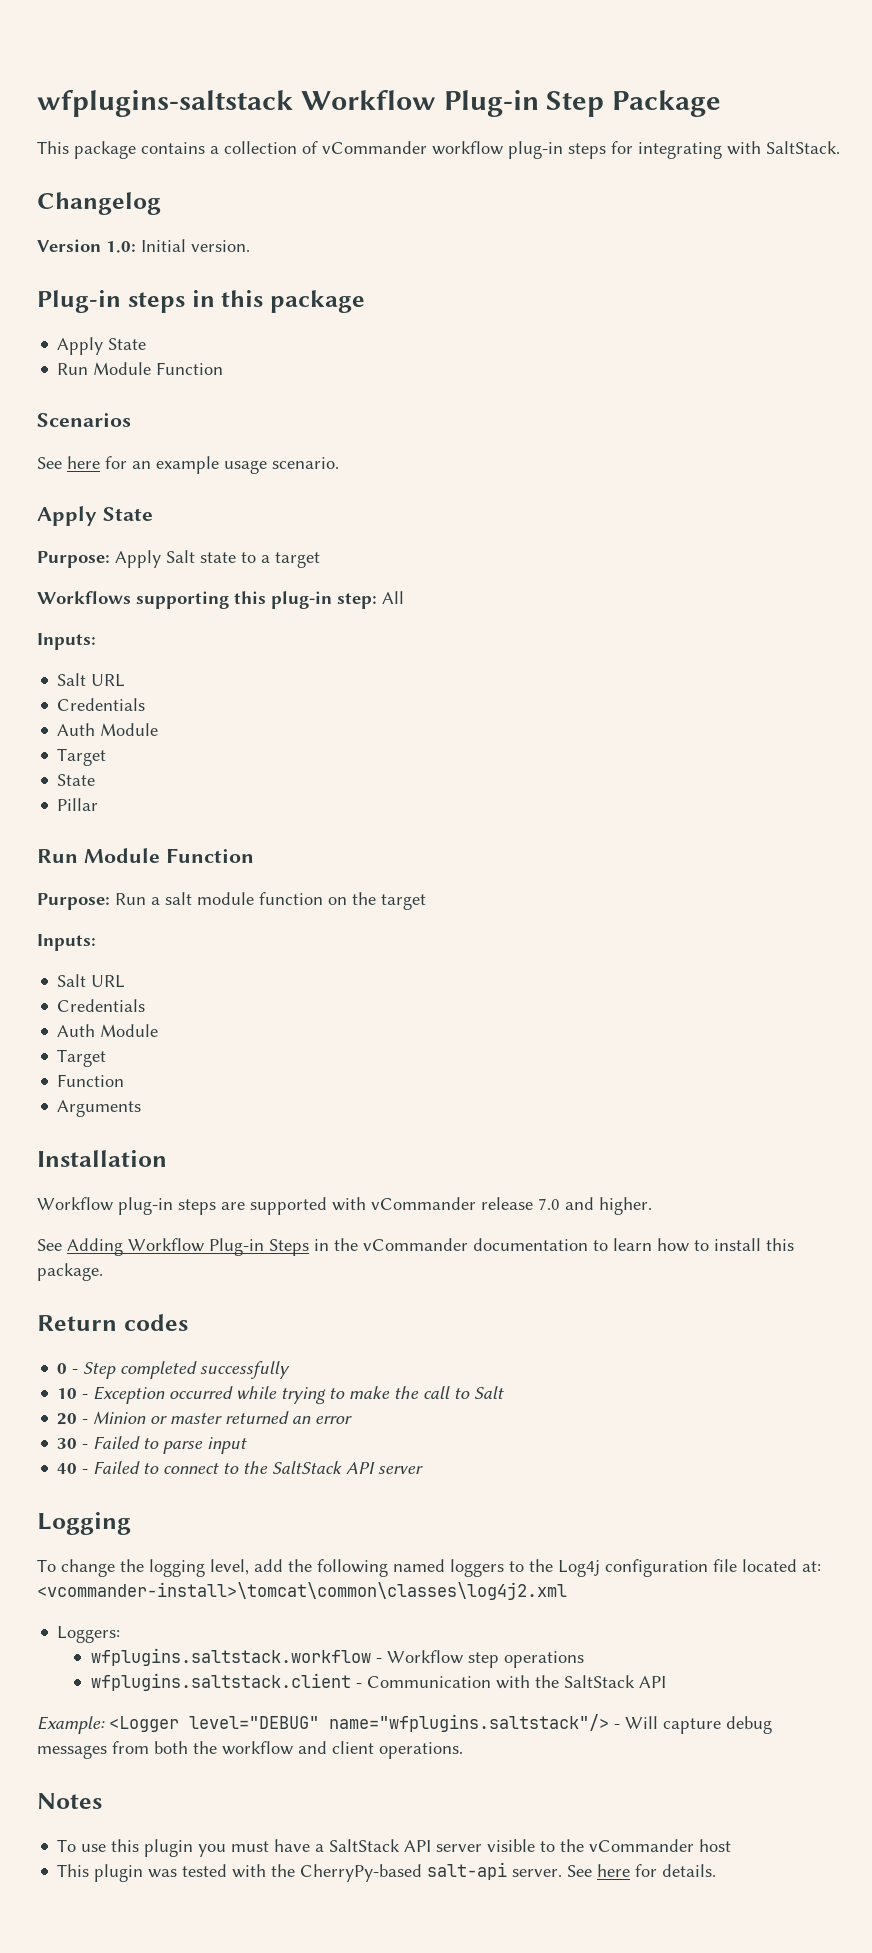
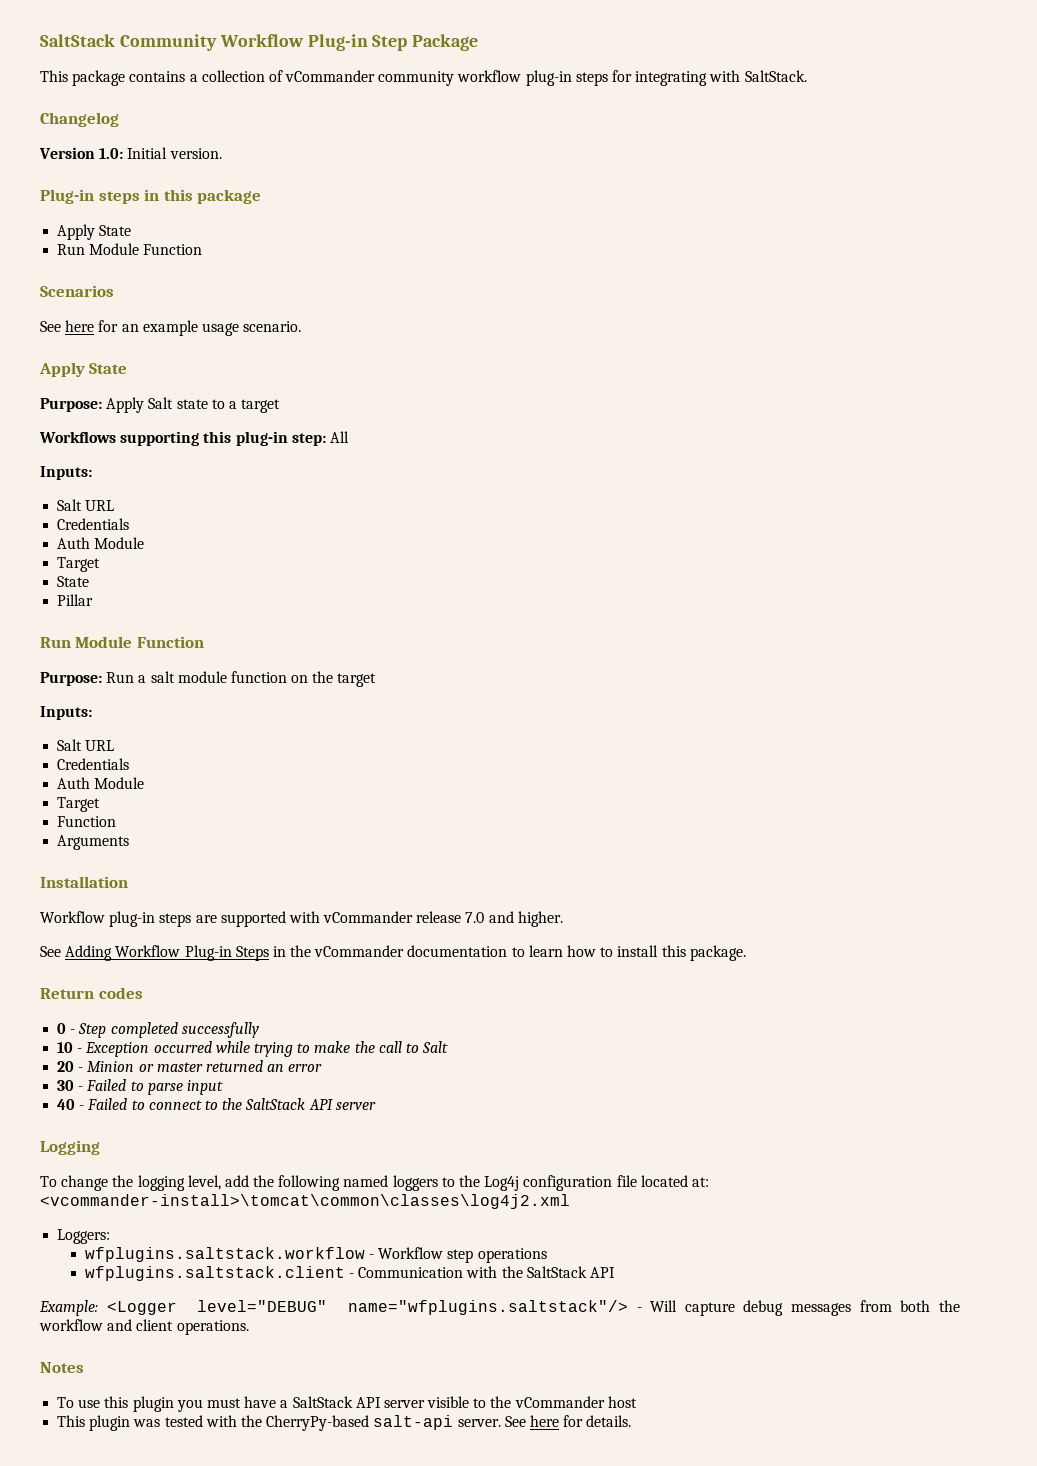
[37,90,293,117] wfplugins-saltstack -> [40,34,217,51] SaltStack Community
(427, 147) none -> [378,71,455,86] community

